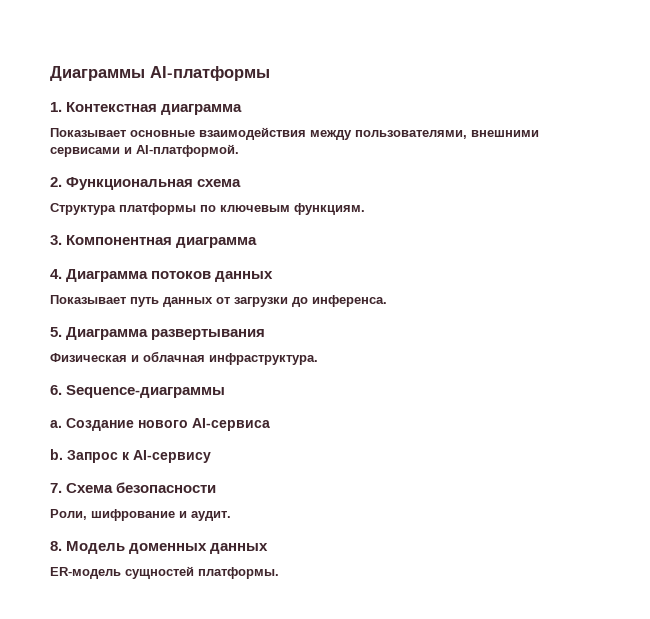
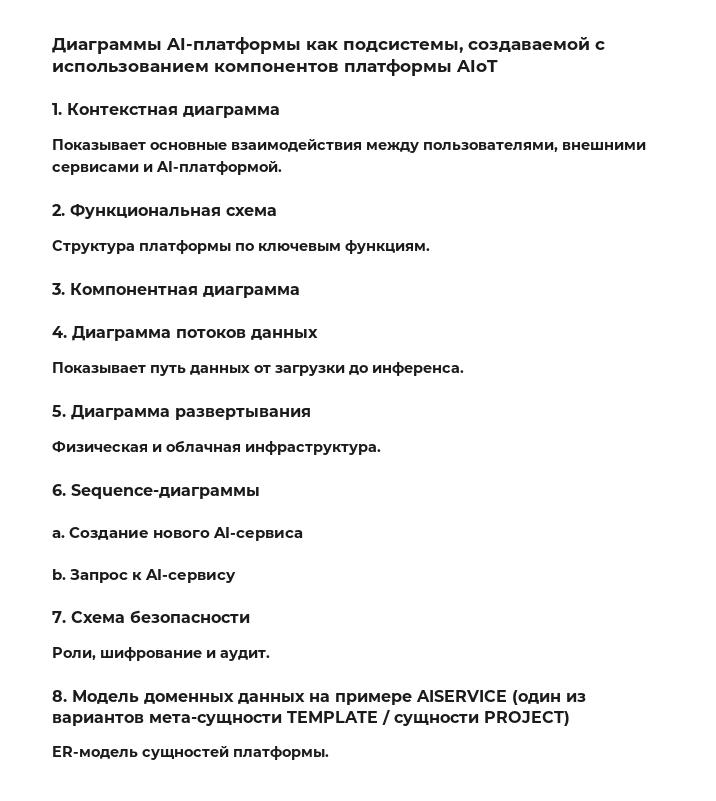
(270, 73) none -> [306,37,605,53] [52,59,498,76] как подсистемы, создаваемой с использованием компонентов платформы AIoT
(269, 548) none -> [309,690,586,705] [52,709,570,726] на примере AISERVICE (один из вариантов мета-сущности TEMPLATE / сущности PROJECT)

